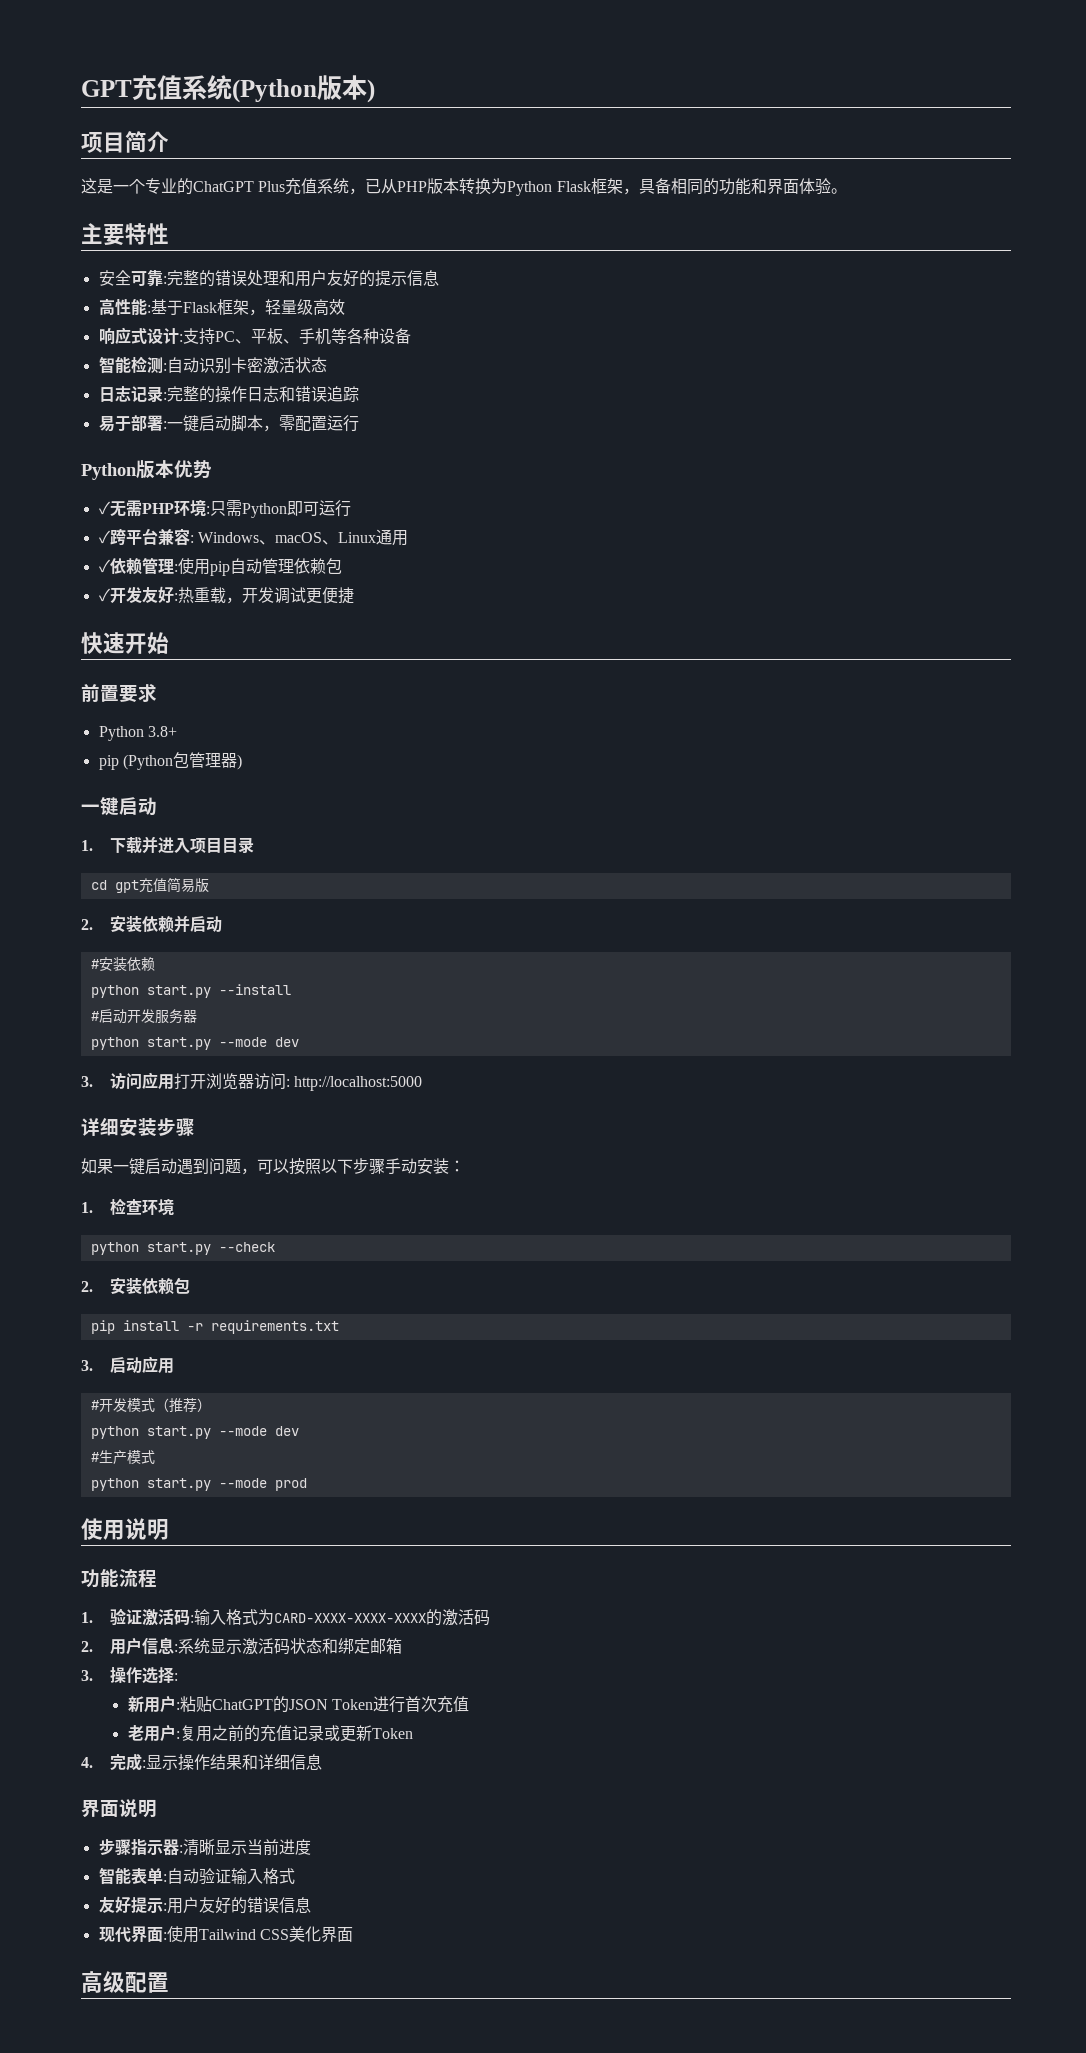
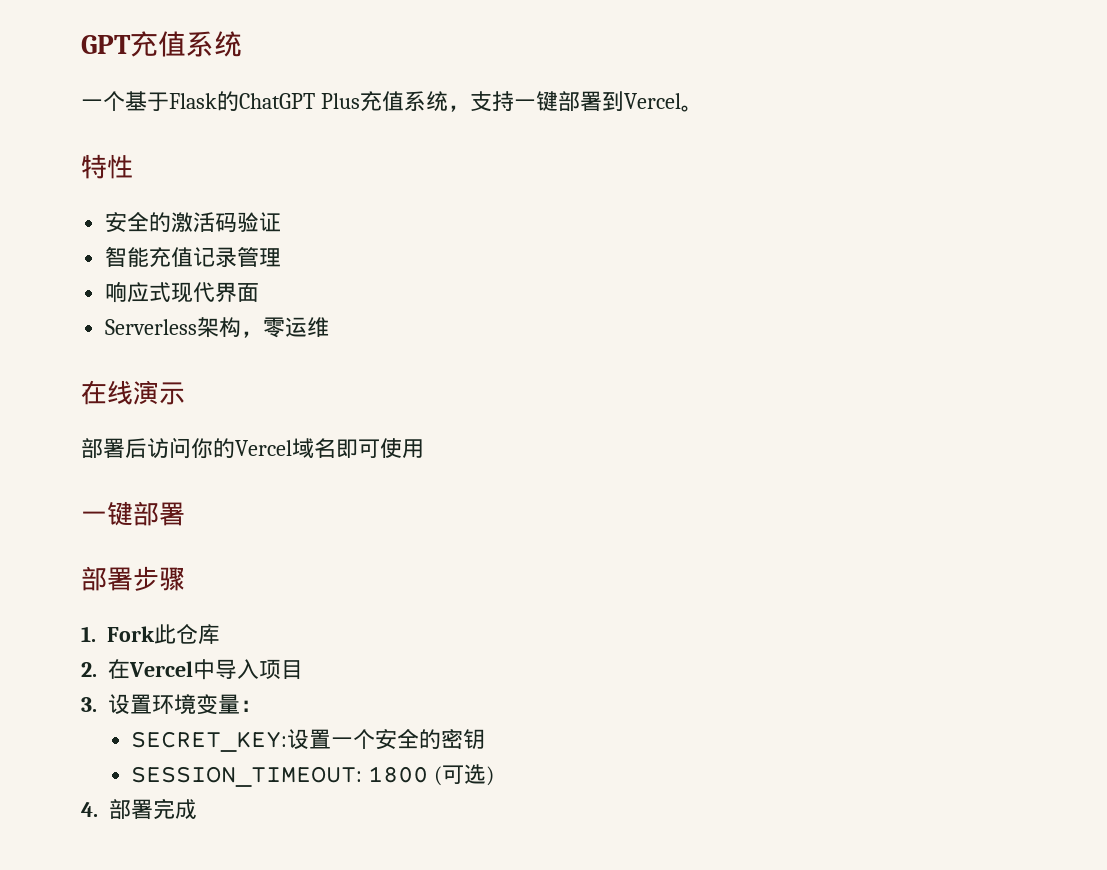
[232,75,375,103] [81,131,169,153] [81,178,177,194] (Python版本) // 项目简介 // 这是一个专业 -> [81,91,217,111] // 一个基于Flask
[365,178,831,196] 已从PHP版本转换为Python Flask框架，具备相同的功能和界面体验 -> [469,91,681,112] 支持一键部署到Vercel
[81,223,125,246] 主要 -> (703, 108) none
[130,270,439,287] [98,298,345,316] [98,327,411,345] [98,356,327,374] [98,386,359,403] [98,415,359,432] [81,460,212,480] [98,500,351,518] [98,528,408,546] [98,557,342,576] [98,586,354,604] [81,632,169,654] [81,683,157,703] [98,726,177,741] [98,752,242,770] [81,797,157,816] [81,836,255,854] [90,877,209,893] [81,915,223,933] [90,957,155,971] [90,984,291,998] [90,1009,197,1024] [90,1037,299,1050] [81,1072,423,1091] [81,1118,195,1136] [81,1158,465,1175] [81,1198,175,1216] [90,1242,275,1255] [81,1277,191,1295] [90,1320,339,1334] [81,1356,175,1374] [90,1398,211,1413] [90,1426,299,1439] [90,1450,155,1465] [90,1478,307,1491] [81,1518,169,1540] [81,1569,157,1588] [81,1608,491,1626] [81,1637,403,1655] [81,1667,179,1684] [127,1695,470,1713] [127,1724,413,1742] [81,1753,323,1771] [81,1799,157,1818] [98,1839,311,1856] [98,1867,295,1885] [98,1896,311,1914] [98,1926,353,1943] [81,1971,169,1993] 可靠:完整的错误处理和用户友好的提示信息 // 高性能:基于Flask框架，轻量级高效 // 响应式设计:支持PC、平板、手机等各种设备 // 智能检测:自动识别卡密激活状态 // 日志记录:完整的操作日志和错误追踪 // 易于部署:一键启动脚本，零配置运行 // Python版本优势 // ✓无需PHP环境:只需Python即可运行 // ✓跨平台兼容: Windows、macOS、Linux通用 // ✓依赖管理:使用pip自动管理依赖包 // ✓开发友好:热重载，开发调试更便捷 // 快速开始 // 前置要求 // Python 3.8+ // pip (Python包管理器) // 一键启动 // 1.下载并进入项目目录 // cd gpt充值简易版 // 2.安装依赖并启动 // #安装依赖 // python start.py --install // #启动开发服务器 // python start.py --mode dev // 3.访问应用打开浏览器访问: http://localhost:5000 // 详细安装步骤 // 如果一键启动遇到问题，可以按照以下步骤手动安装： // 1.检查环境 // python start.py --check // 2.安装依赖包 // pip install -r requirements.txt // 3.启动应用 // #开发模式（推荐） // python start.py --mode dev // #生产模式 // python start.py --mode prod // 使用说明 // 功能流程 // 1.验证激活码:输入格式为CARD-XXXX-XXXX-XXXX的激活码 // 2.用户信息:系统显示激活码状态和绑定邮箱 // 3.操作选择: // 新用户:粘贴ChatGPT的JSON Token进行首次充值 // 老用户:复用之前的充值记录或更新Token // 4.完成:显示操作结果和详细信息 // 界面说明 // 步骤指示器:清晰显示当前进度 // 智能表单:自动验证输入格式 // 友好提示:用户友好的错误信息 // 现代界面:使用Tailwind CSS美化界面 // 高级配置 -> [149,212,282,233] [105,246,282,268] [105,281,260,303] [105,317,330,338] [81,380,185,405] [81,437,424,459] [81,501,185,526] [81,566,185,591] [81,624,221,644] [81,659,303,680] [81,694,262,715] [131,729,486,752] [131,764,495,787] [81,798,197,819] 的激活码验证 // 智能充值记录管理 // 响应式现代界面 // Serverless架构，零运维 // 在线演示 // 部署后访问你的Vercel域名即可使用 // 一键部署 // 部署步骤 // 1. Fork此仓库 // 2.在Vercel中导入项目 // 3.设置环境变量： // SECRET_KEY:设置一个安全的密钥 // SESSION_TIMEOUT: 1800 (可选) // 4.部署完成

